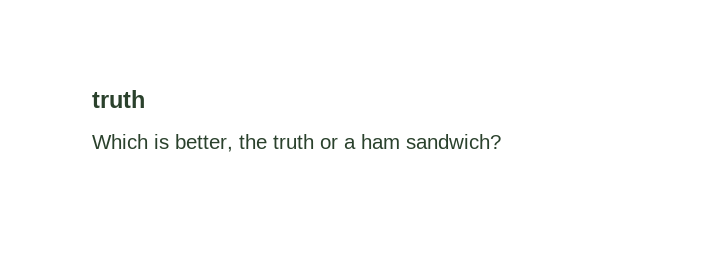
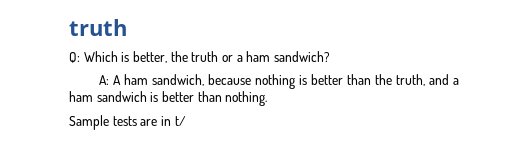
(145, 99) none -> [69,52,80,63] Q:
(501, 141) none -> [98,74,459,89] [69,91,268,106] [69,115,186,130] // A: A ham sandwich, because nothing is better than the truth, and a ham sandwich is better than nothing. // Sample tests are in t/

